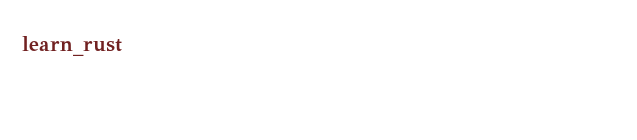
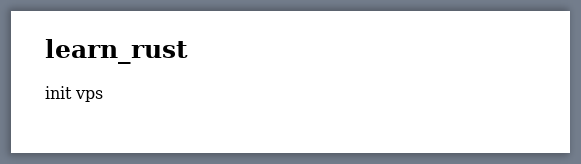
(122, 46) none -> [45,86,103,102] // init vps

